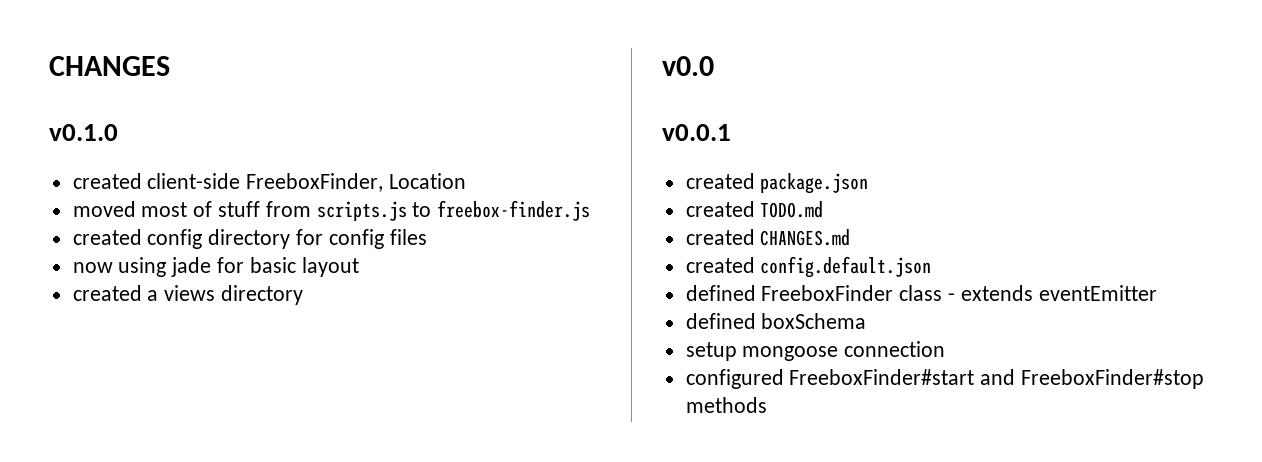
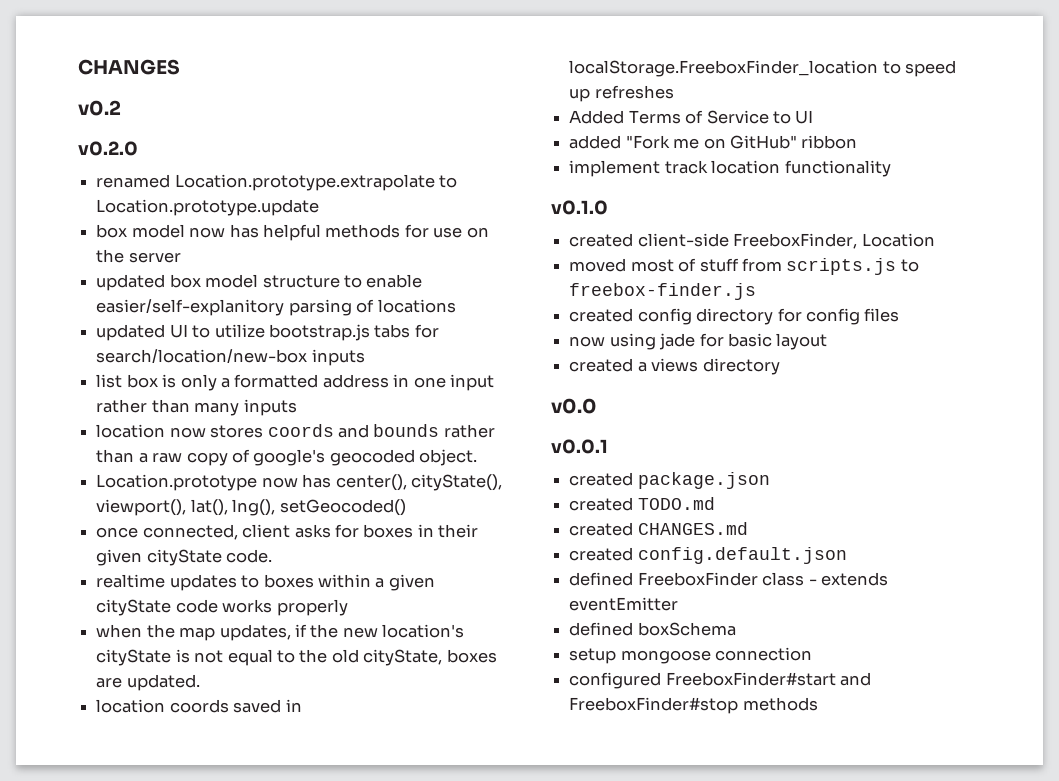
(170, 66) none -> [78,100,121,116] [78,141,138,156] [96,174,458,191] [96,199,320,216] [96,224,489,241] [96,249,181,263] [96,274,423,291] [96,299,456,316] [96,324,439,341] [96,349,365,366] [96,374,495,391] [96,399,297,416] [96,424,495,438] [96,449,478,466] [96,474,502,491] [96,499,406,516] [96,524,479,540] [96,549,273,566] [96,574,435,591] [96,599,348,616] [96,624,465,641] [96,649,497,666] [96,674,200,691] [96,699,302,713] [569,60,957,77] [569,85,674,102] [569,110,814,124] [569,135,858,149] [569,160,891,177] // v0.2 // v0.2.0 // renamed Location.prototype.extrapolate to Location.prototype.update // box model now has helpful methods for use on the server // updated box model structure to enable easier/self-explanitory parsing of locations // updated UI to utilize bootstrap.js tabs for search/location/new-box inputs // list box is only a formatted address in one input rather than many inputs // location now stores coords and bounds rather than a raw copy of google's geocoded object. // Location.prototype now has center(), cityState(), viewport(), lat(), lng(), setGeocoded() // once connected, client asks for boxes in their given cityState code. // realtime updates to boxes within a given cityState code works properly // when the map updates, if the new location's cityState is not equal to the old cityState, boxes are updated. // location coords saved in localStorage.FreeboxFinder_location to speed up refreshes // Added Terms of Service to UI // added "Fork me on GitHub" ribbon // implement track location functionality

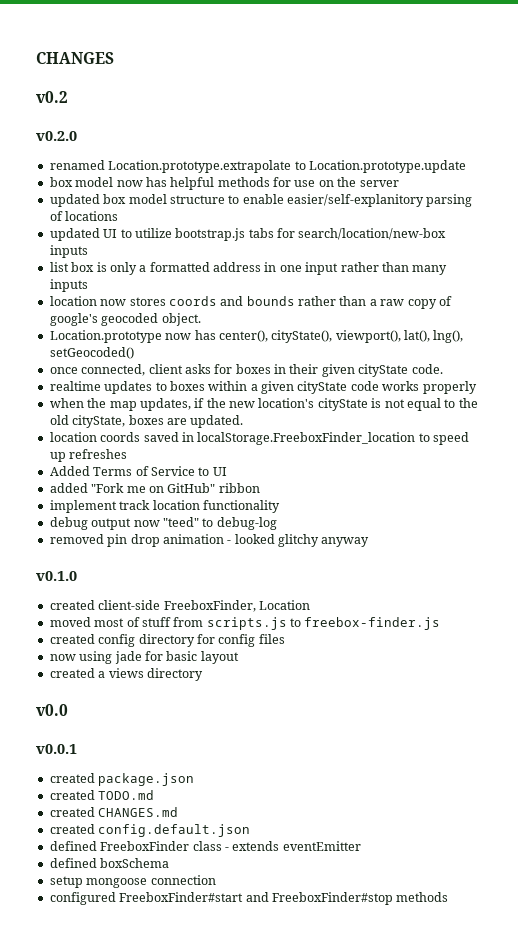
(891, 168) none -> [49,517,277,530] [49,534,370,547] // debug output now "teed" to debug-log // removed pin drop animation - looked glitchy anyway

